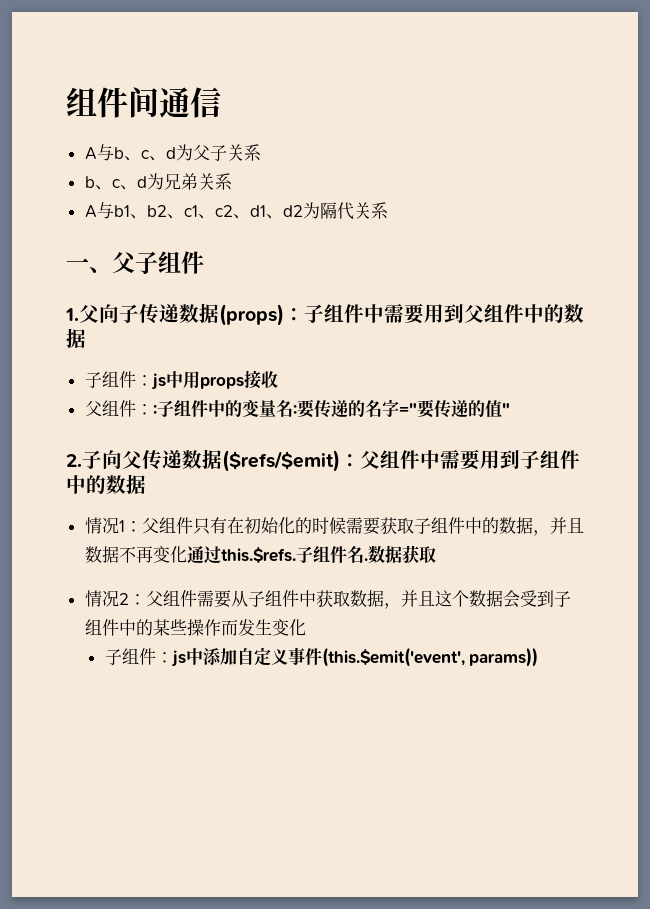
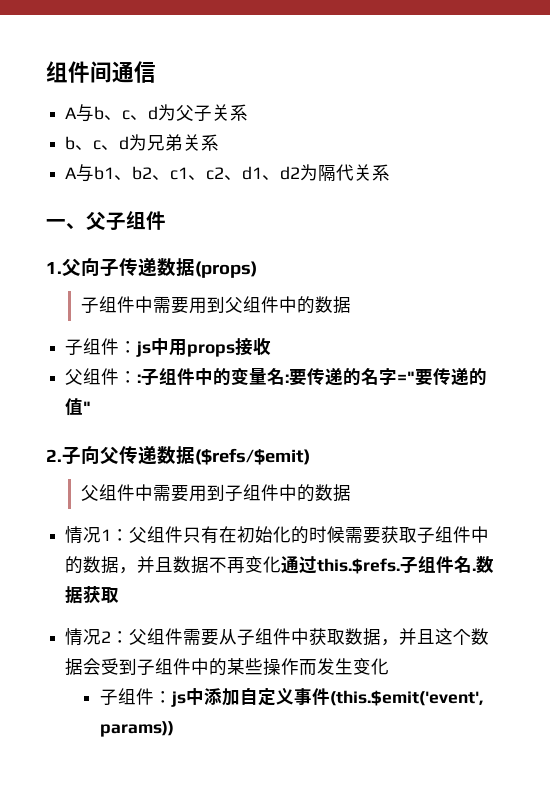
[284,308,304,321] ： -> (257, 269) //
[340,454,360,467] ： -> (310, 456) //

